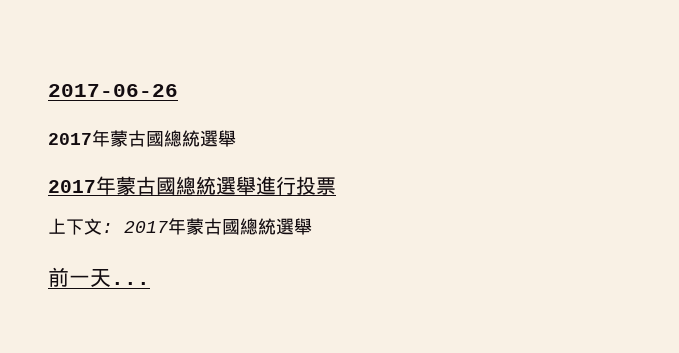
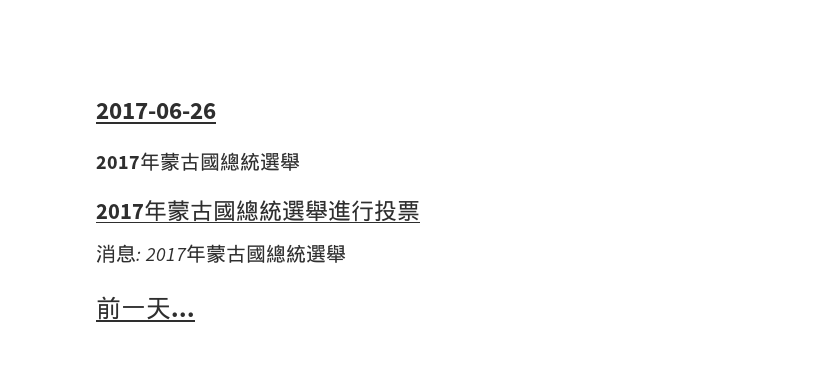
[48,218,102,235] 上下文 -> [96,244,136,263] 消息

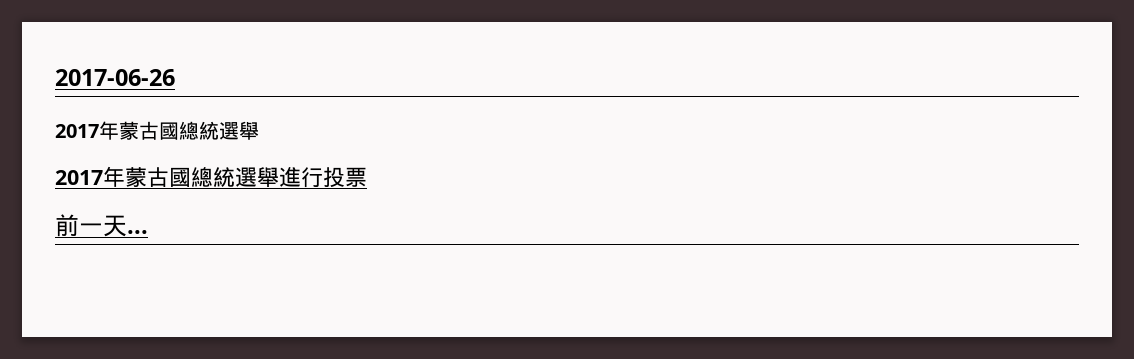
[96,244,347,263] // 消息: 2017年蒙古國總統選舉 -> (367, 177) none

